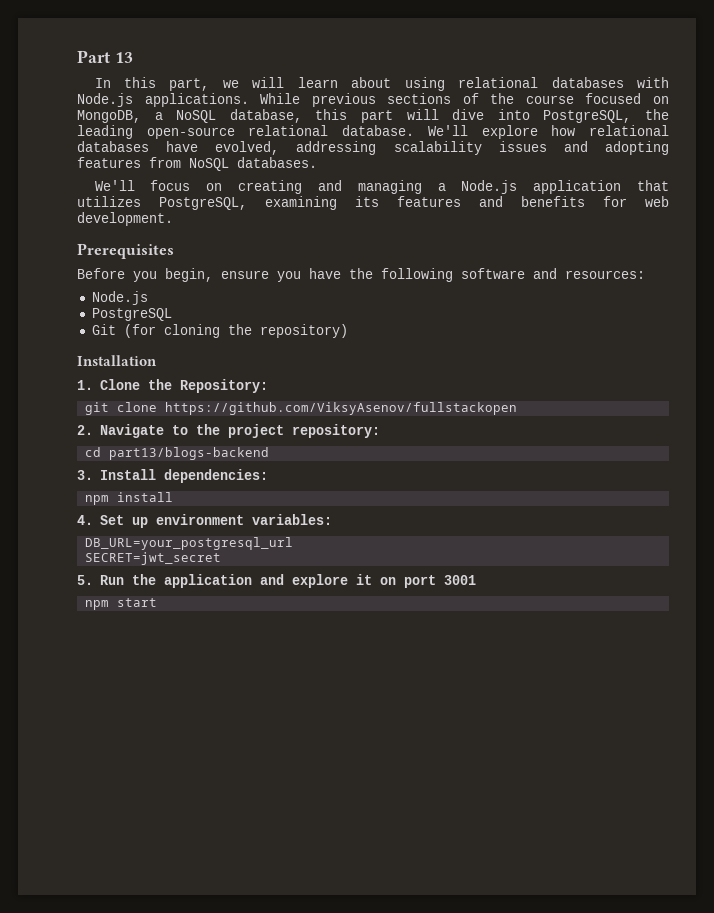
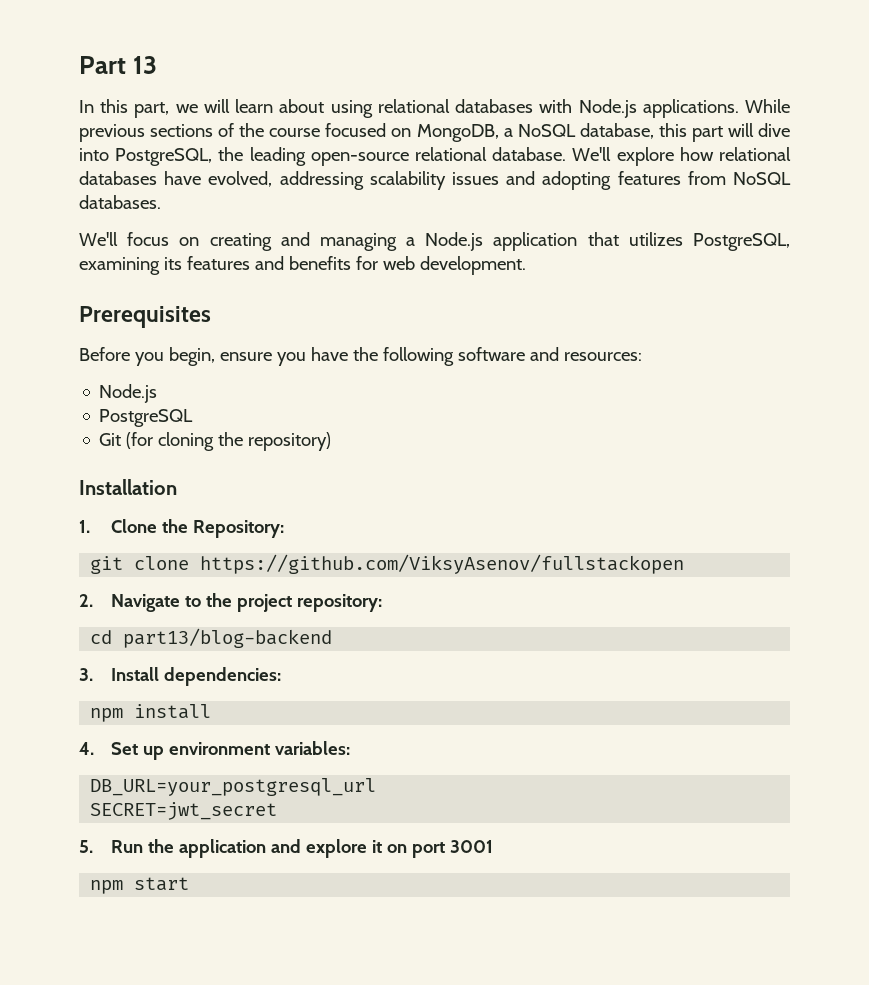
[109,447,270,460] part13/blogs-backend -> [123,628,333,648] part13/blog-backend

